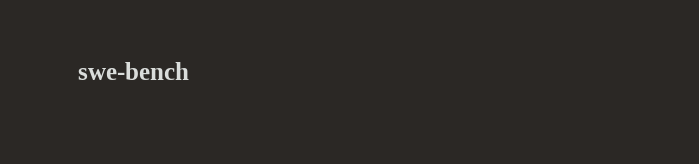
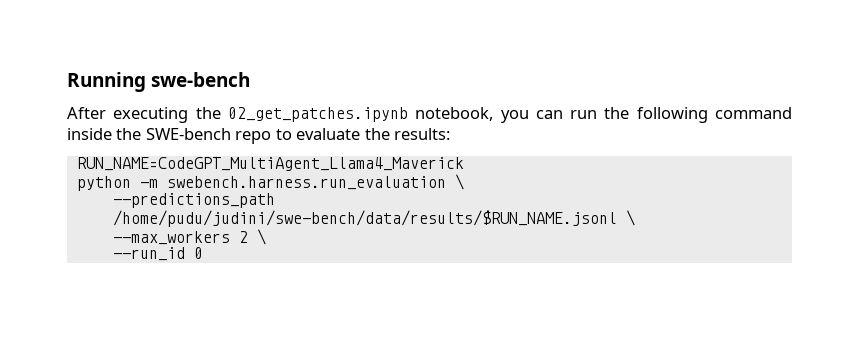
(78, 71) none -> [67,72,146,92] Running
(189, 71) none -> [67,107,792,123] [67,128,451,144] [76,157,464,171] [76,174,464,191] [112,193,275,208] [112,210,635,227] [112,229,266,245] [112,247,203,261] // After executing the 02_get_patches.ipynb notebook, you can run the following command inside the SWE-bench repo to evaluate the results: // RUN_NAME=CodeGPT_MultiAgent_Llama4_Maverick // python -m swebench.harness.run_evaluation \ // --predictions_path /home/pudu/judini/swe-bench/data/results/$RUN_NAME.jsonl \ // --max_workers 2 \ // --run_id 0

